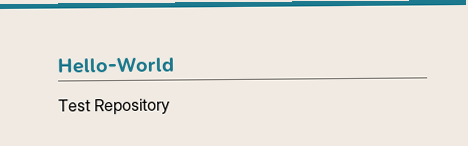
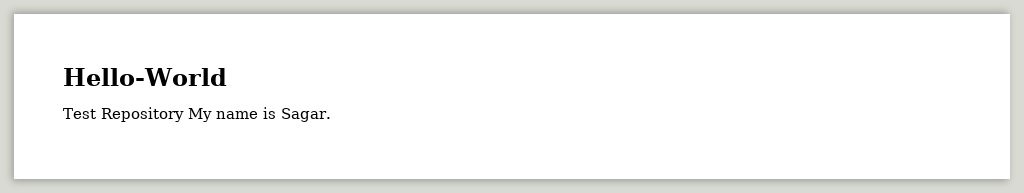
(171, 107) none -> [187,107,331,122] My name is Sagar.

